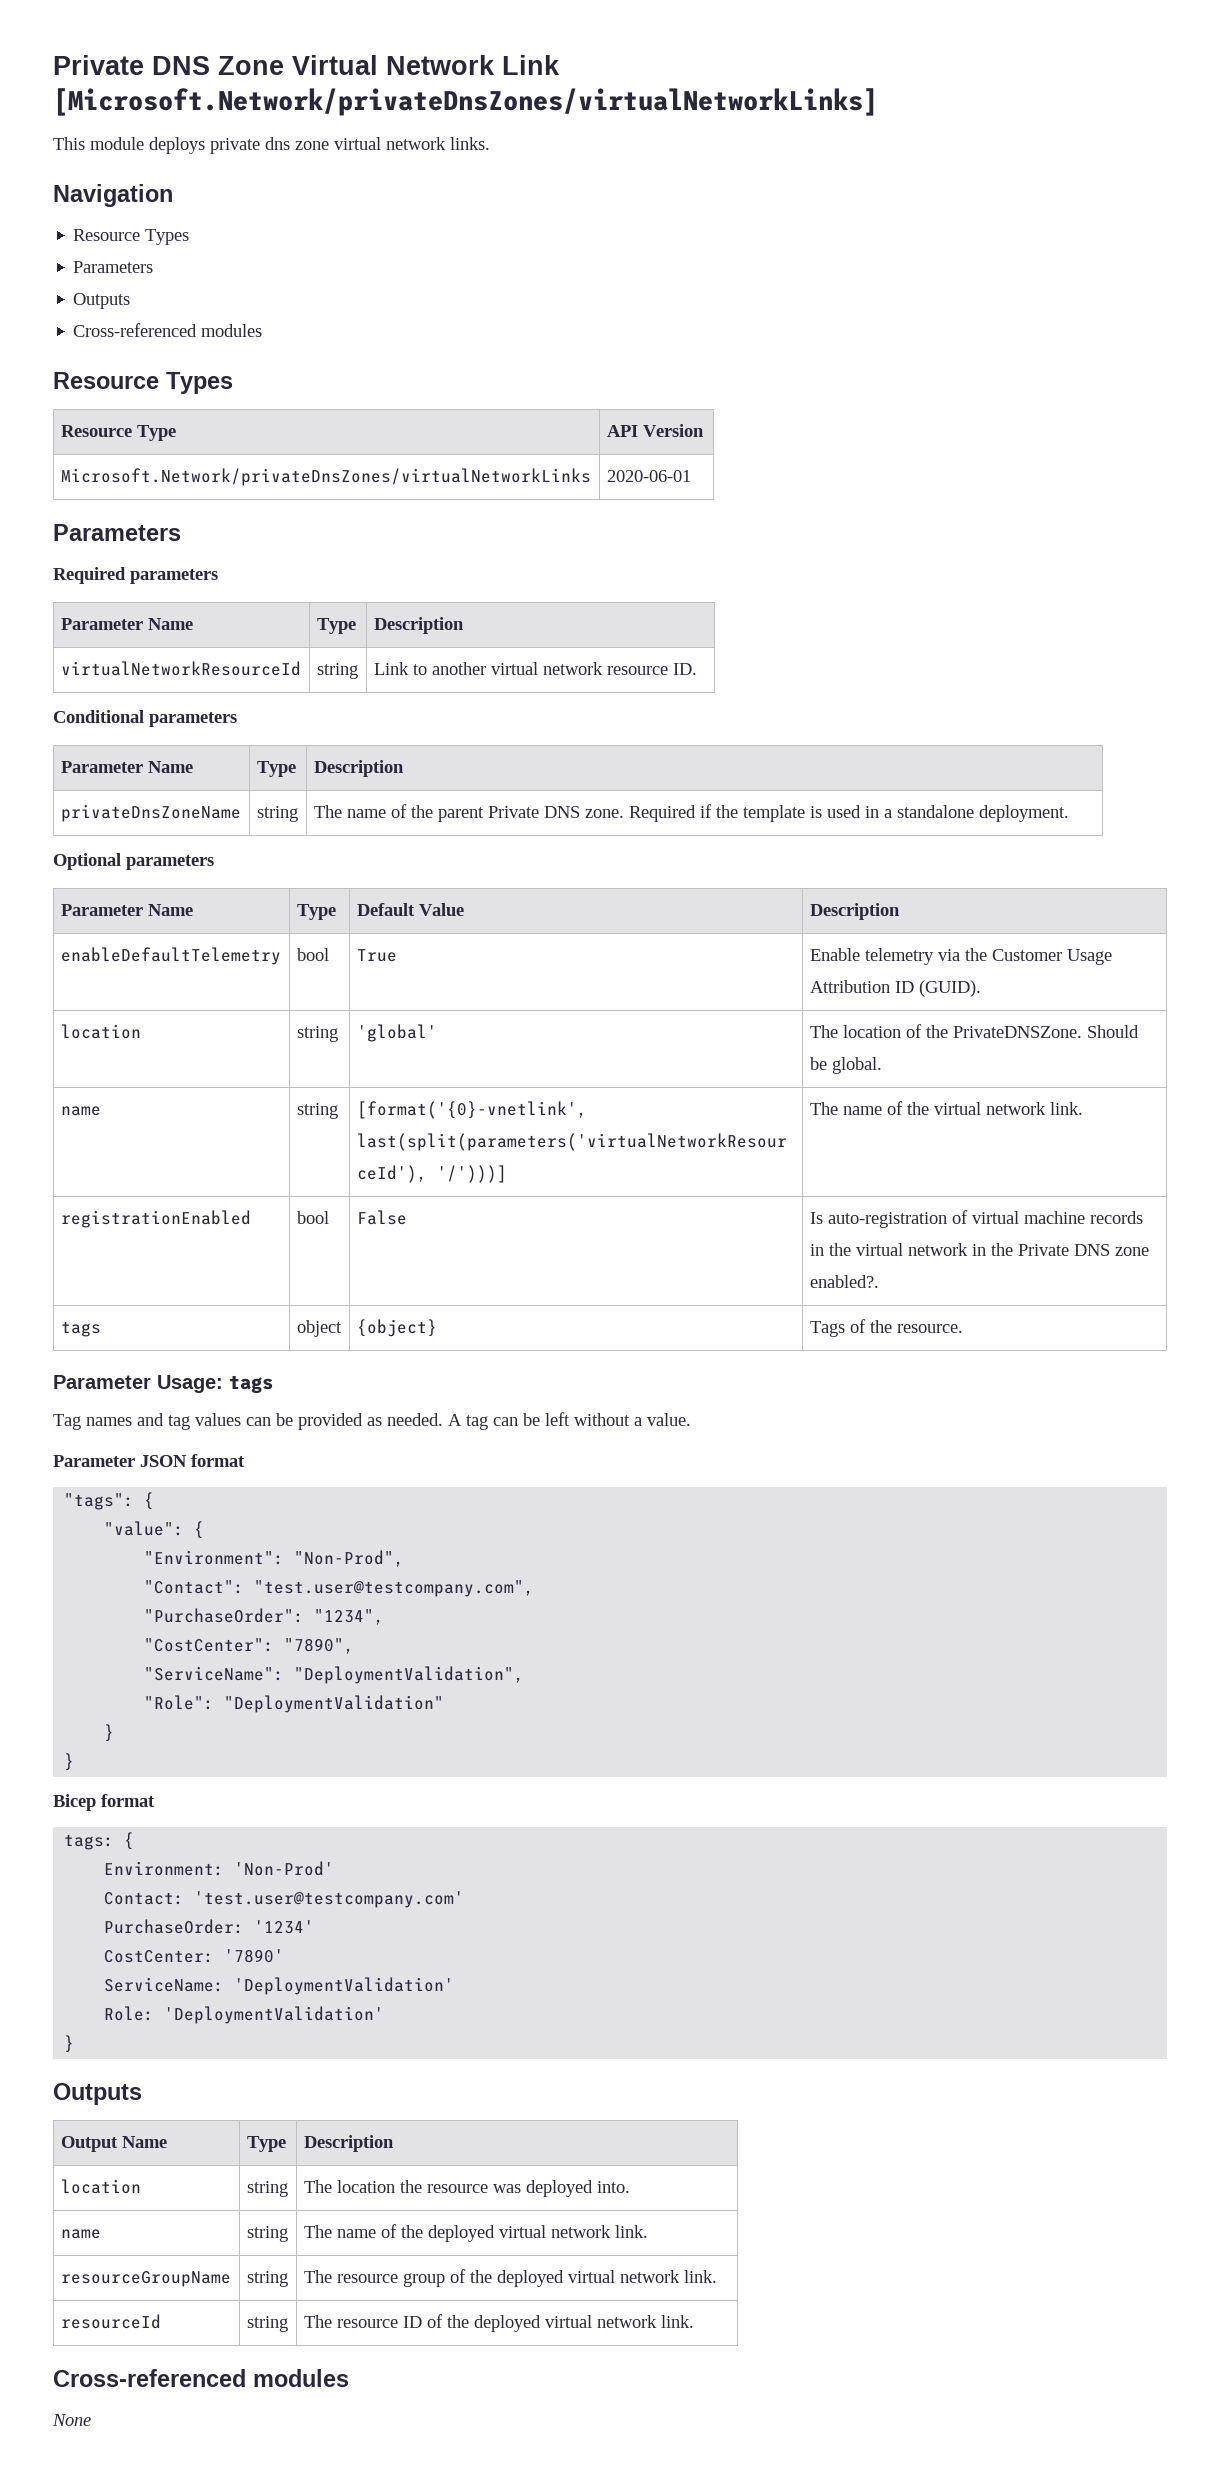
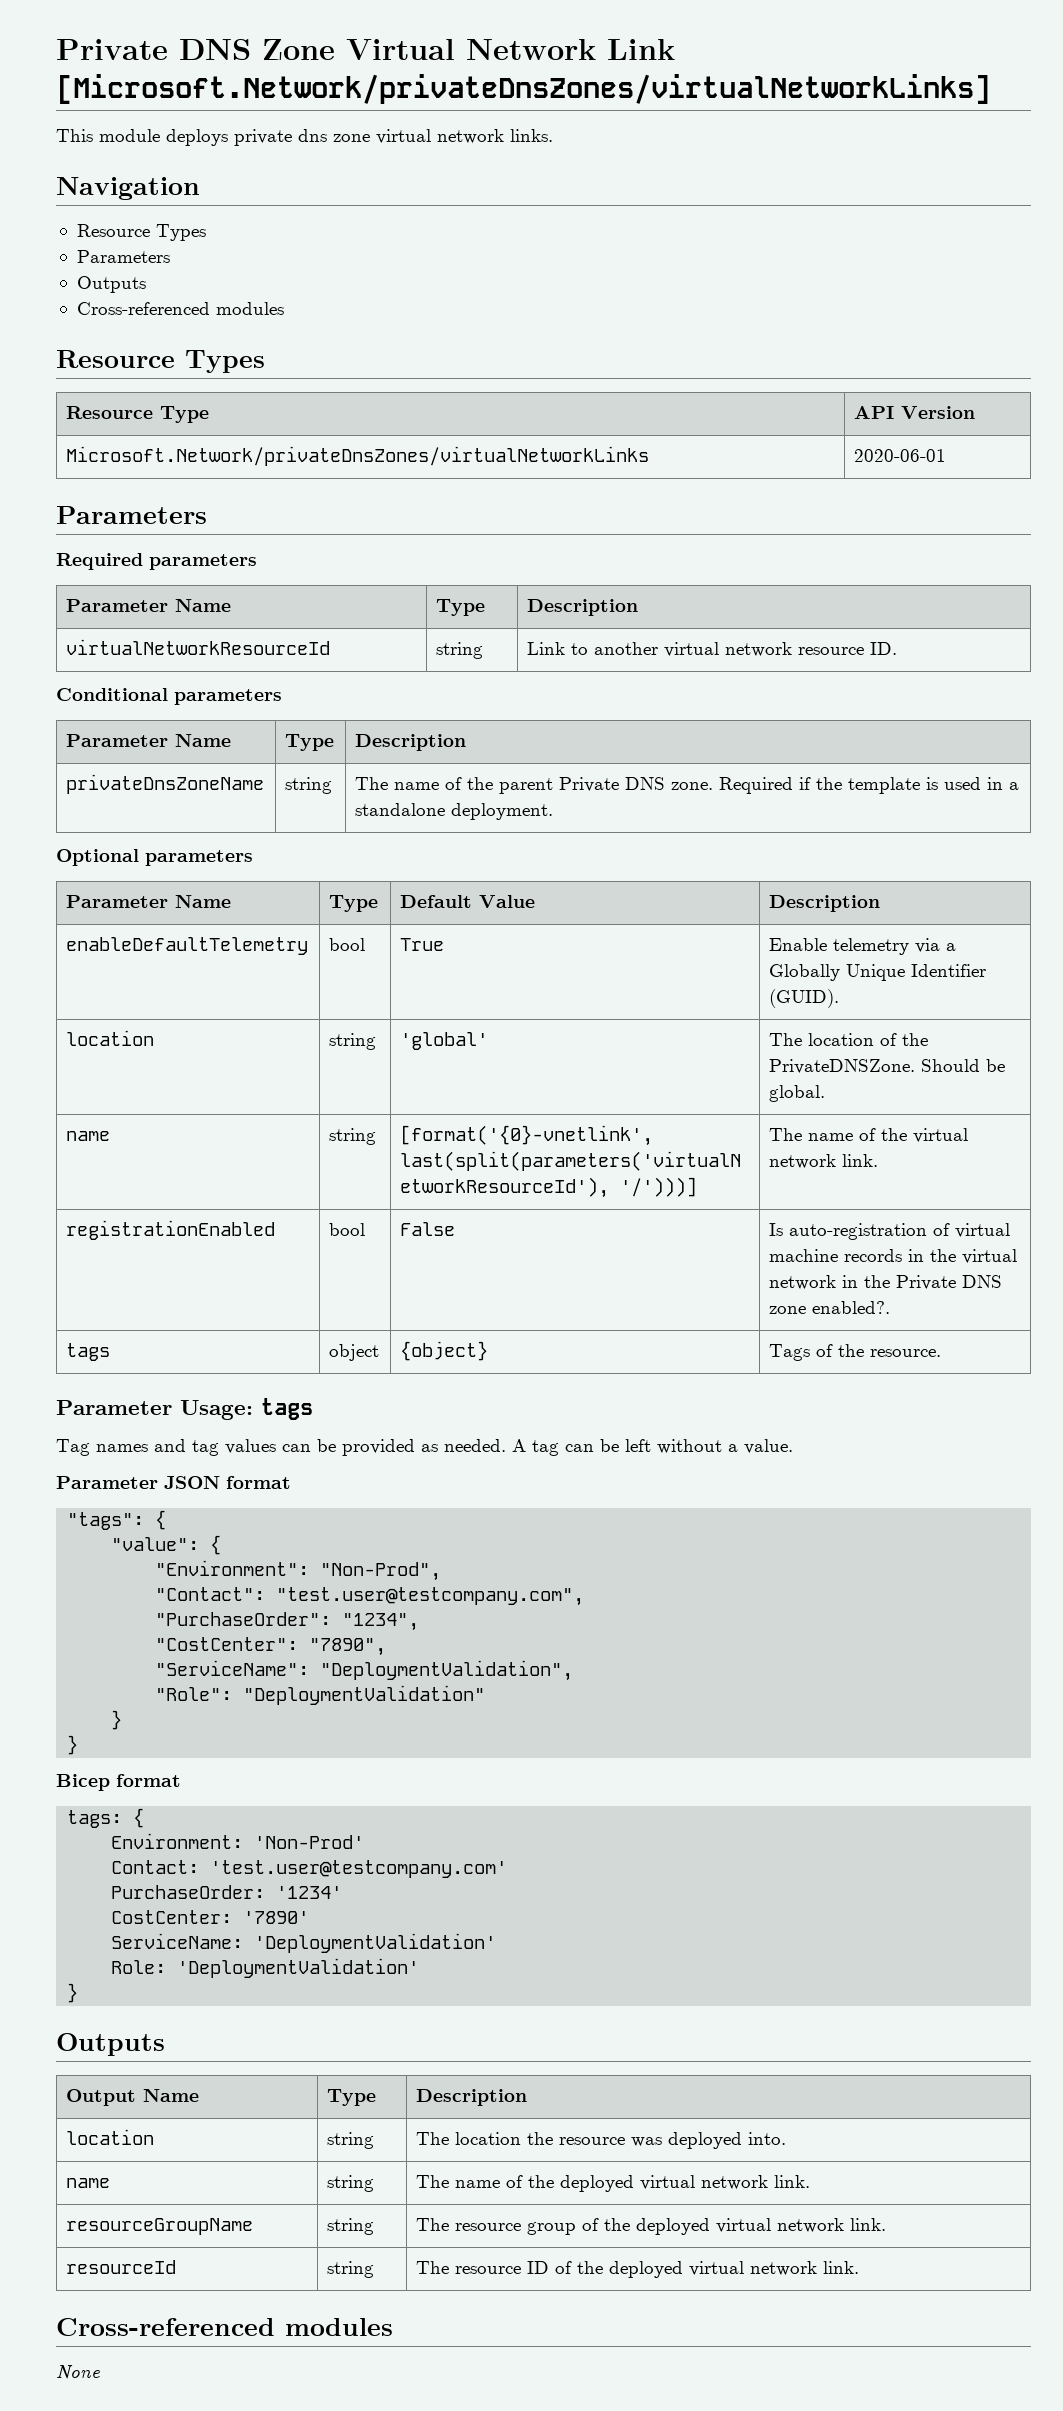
[964,948,1112,965] [809,980,914,993] the Customer Usage Attribution ID -> [946,943,957,951] [769,964,987,981] a Globally Unique Identifier

